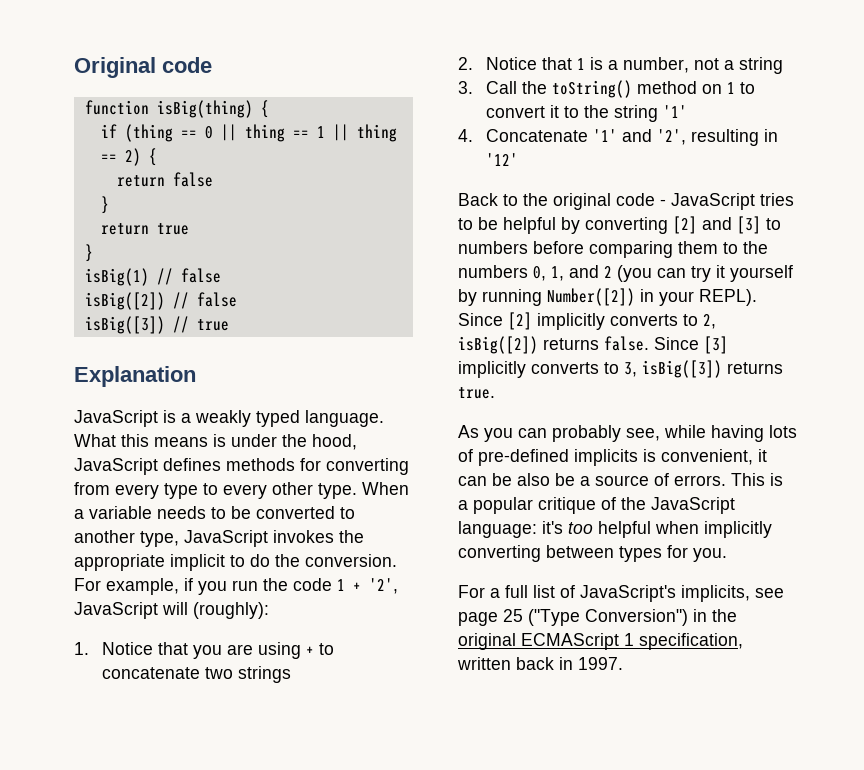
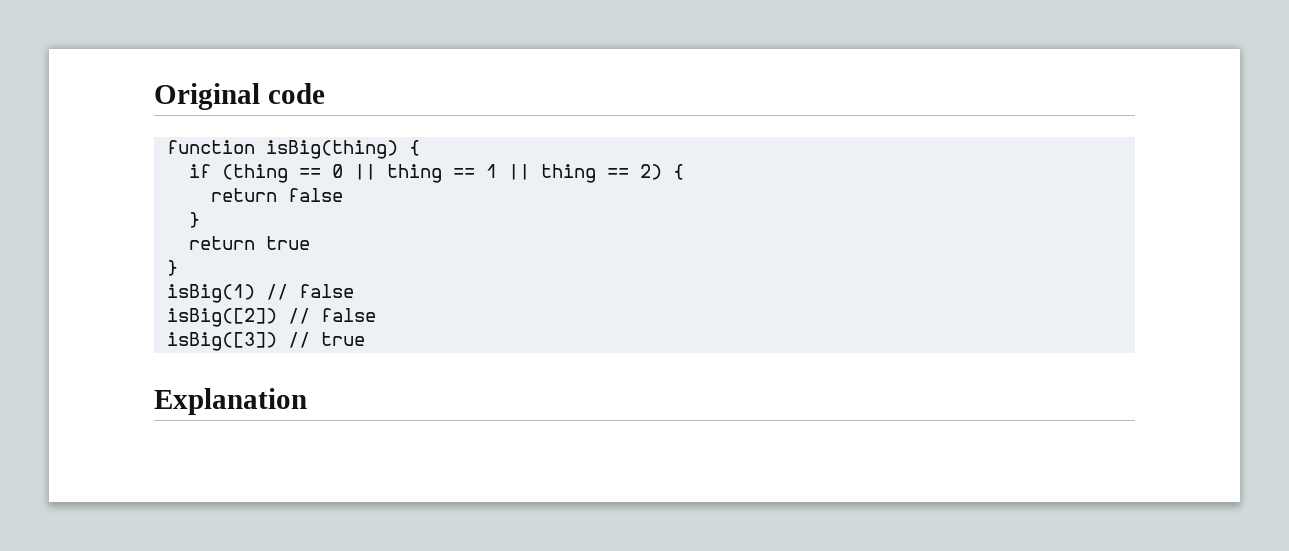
[74,410,384,427] [74,434,357,450] [74,458,409,475] [74,482,409,499] [74,506,355,519] [74,530,364,547] [74,554,397,571] [74,578,398,595] [74,602,269,619] [74,642,334,659] [101,666,291,683] [458,57,783,74] [458,80,755,98] [485,105,687,122] [458,129,778,146] [485,153,518,166] [458,193,794,210] [458,216,781,234] [458,241,768,258] [458,265,793,282] [458,288,757,306] [458,312,716,330] [458,336,728,354] [458,360,783,378] [458,387,495,399] [458,425,797,442] [458,449,767,466] [458,473,783,486] [458,497,735,514] [458,521,772,538] [458,545,727,562] [458,585,784,602] [458,609,737,626] [458,633,743,650] [457,657,623,670] // JavaScript is a weakly typed language. What this means is under the hood, JavaScript defines methods for converting from every type to every other type. When a variable needs to be converted to another type, JavaScript invokes the appropriate implicit to do the conversion. For example, if you run the code 1 + '2', JavaScript will (roughly): // 1. Notice that you are using + to concatenate two strings // 2. Notice that 1 is a number, not a string // 3. Call the toString() method on 1 to convert it to the string '1' // 4. Concatenate '1' and '2', resulting in '12' // Back to the original code - JavaScript tries to be helpful by converting [2] and [3] to numbers before comparing them to the numbers 0, 1, and 2 (you can try it yourself by running Number([2]) in your REPL). Since [2] implicitly converts to 2, isBig([2]) returns false. Since [3] implicitly converts to 3, isBig([3]) returns true. // As you can probably see, while having lots of pre-defined implicits is convenient, it can be also be a source of errors. This is a popular critique of the JavaScript language: it's too helpful when implicitly converting between types for you. // For a full list of JavaScript's implicits, see page 25 ("Type Conversion") in the original ECMAScript 1 specification, written back in 1997. -> (307, 401) none

